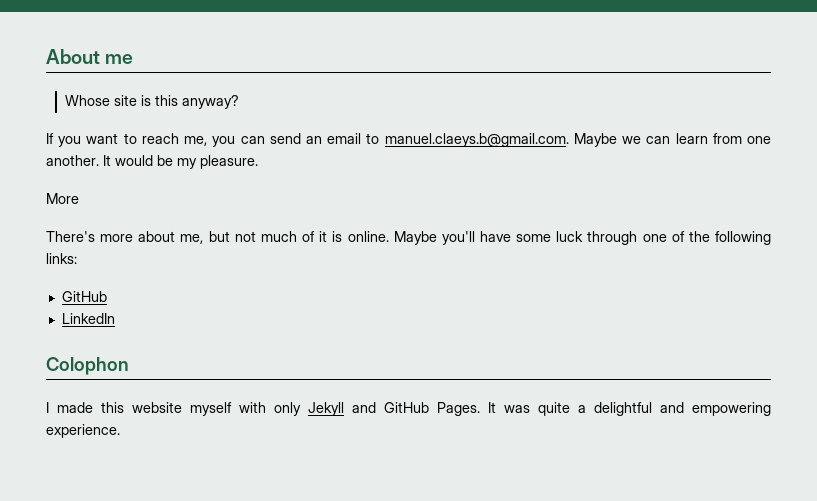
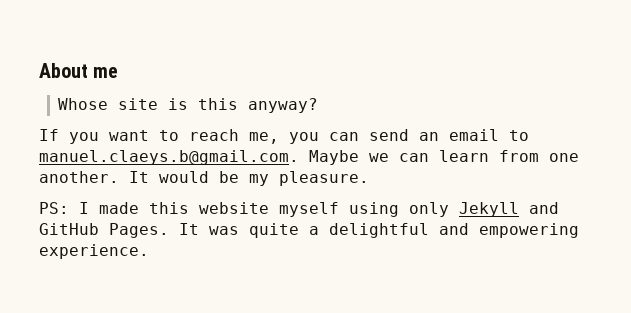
[46,193,79,204] [46,231,771,245] [46,253,77,264] [61,291,107,302] [61,313,115,324] [46,357,129,375] More // There's more about me, but not much of it is online. Maybe you'll have some luck through one of the following links: // GitHub // LinkedIn // Colophon // -> [39,202,69,214] PS:
[239,402,266,413] with -> [349,202,399,217] using

